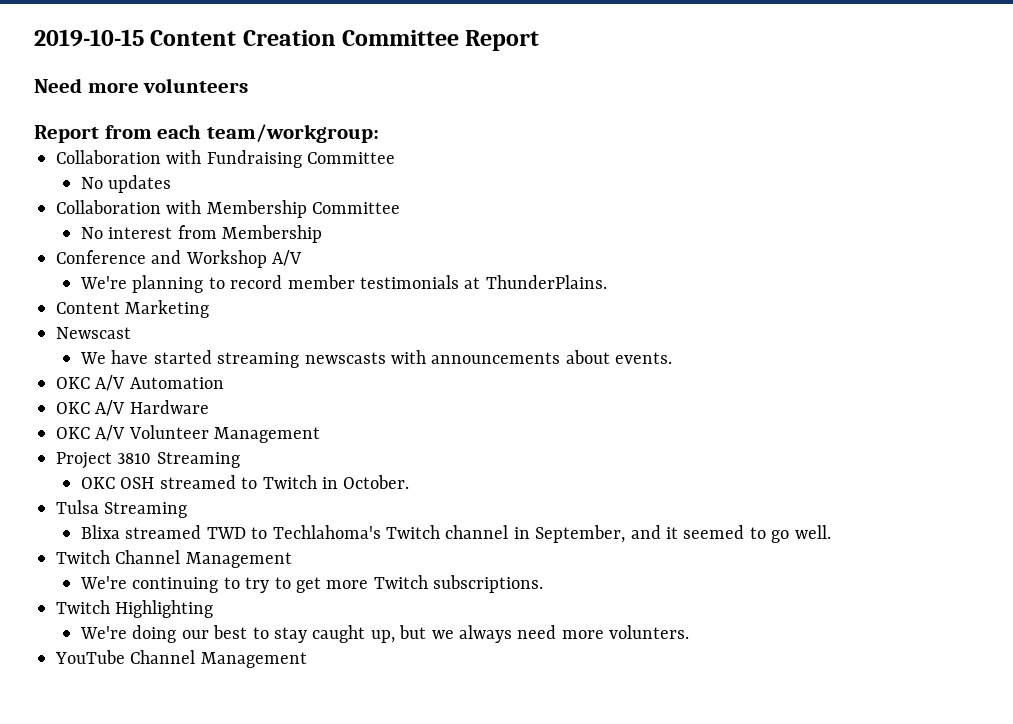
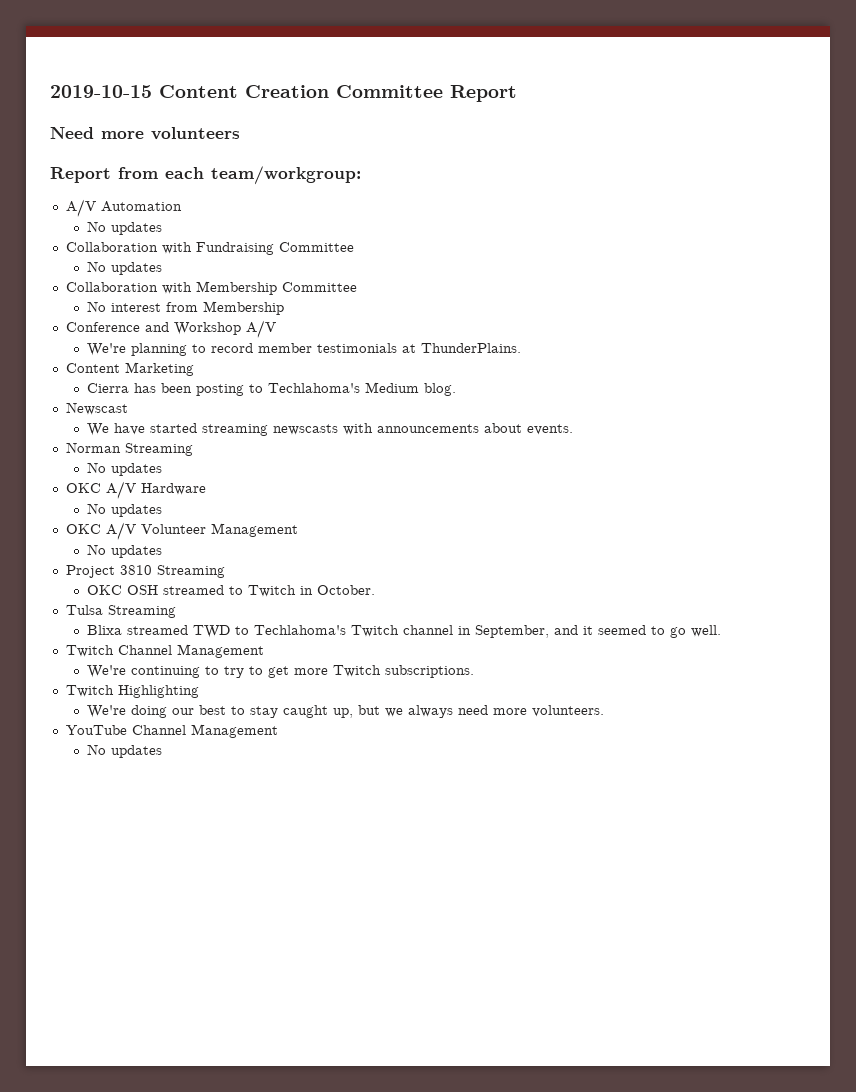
(380, 133) none -> [65,199,182,217] [86,221,162,235] // A/V Automation // No updates
(210, 309) none -> [86,382,456,396] // Cierra has been posting to Techlahoma's Medium blog.
[56,375,224,391] OKC A/V Automation -> [65,442,193,456] [86,462,162,476] Norman Streaming // No updates
(209, 407) none -> [86,503,162,517] // No updates
(321, 435) none -> [86,544,162,558] // No updates
[609,625,690,639] volunters. -> [531,705,604,717] volunteers.
(307, 660) none -> [86,744,162,758] // No updates

